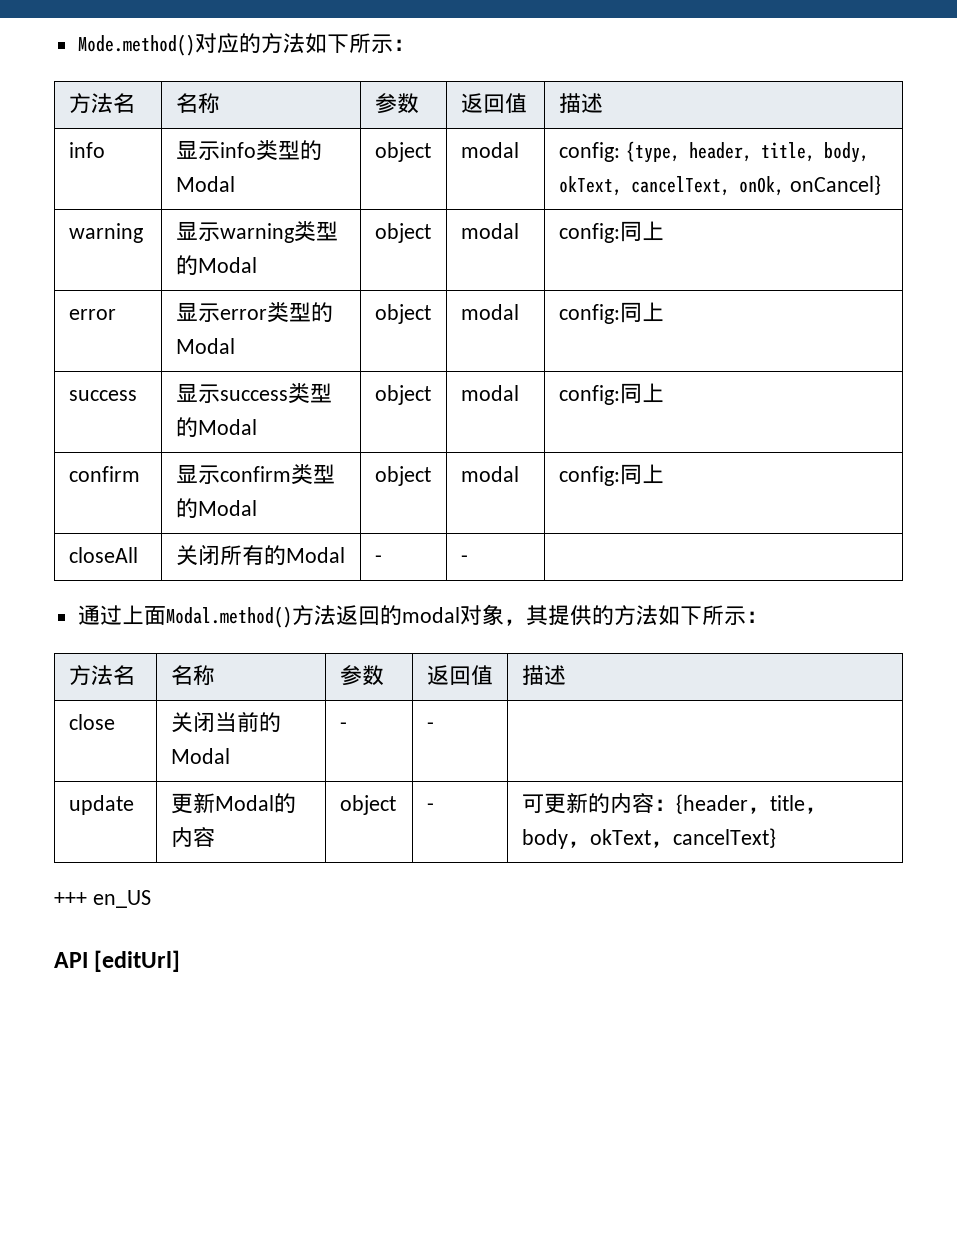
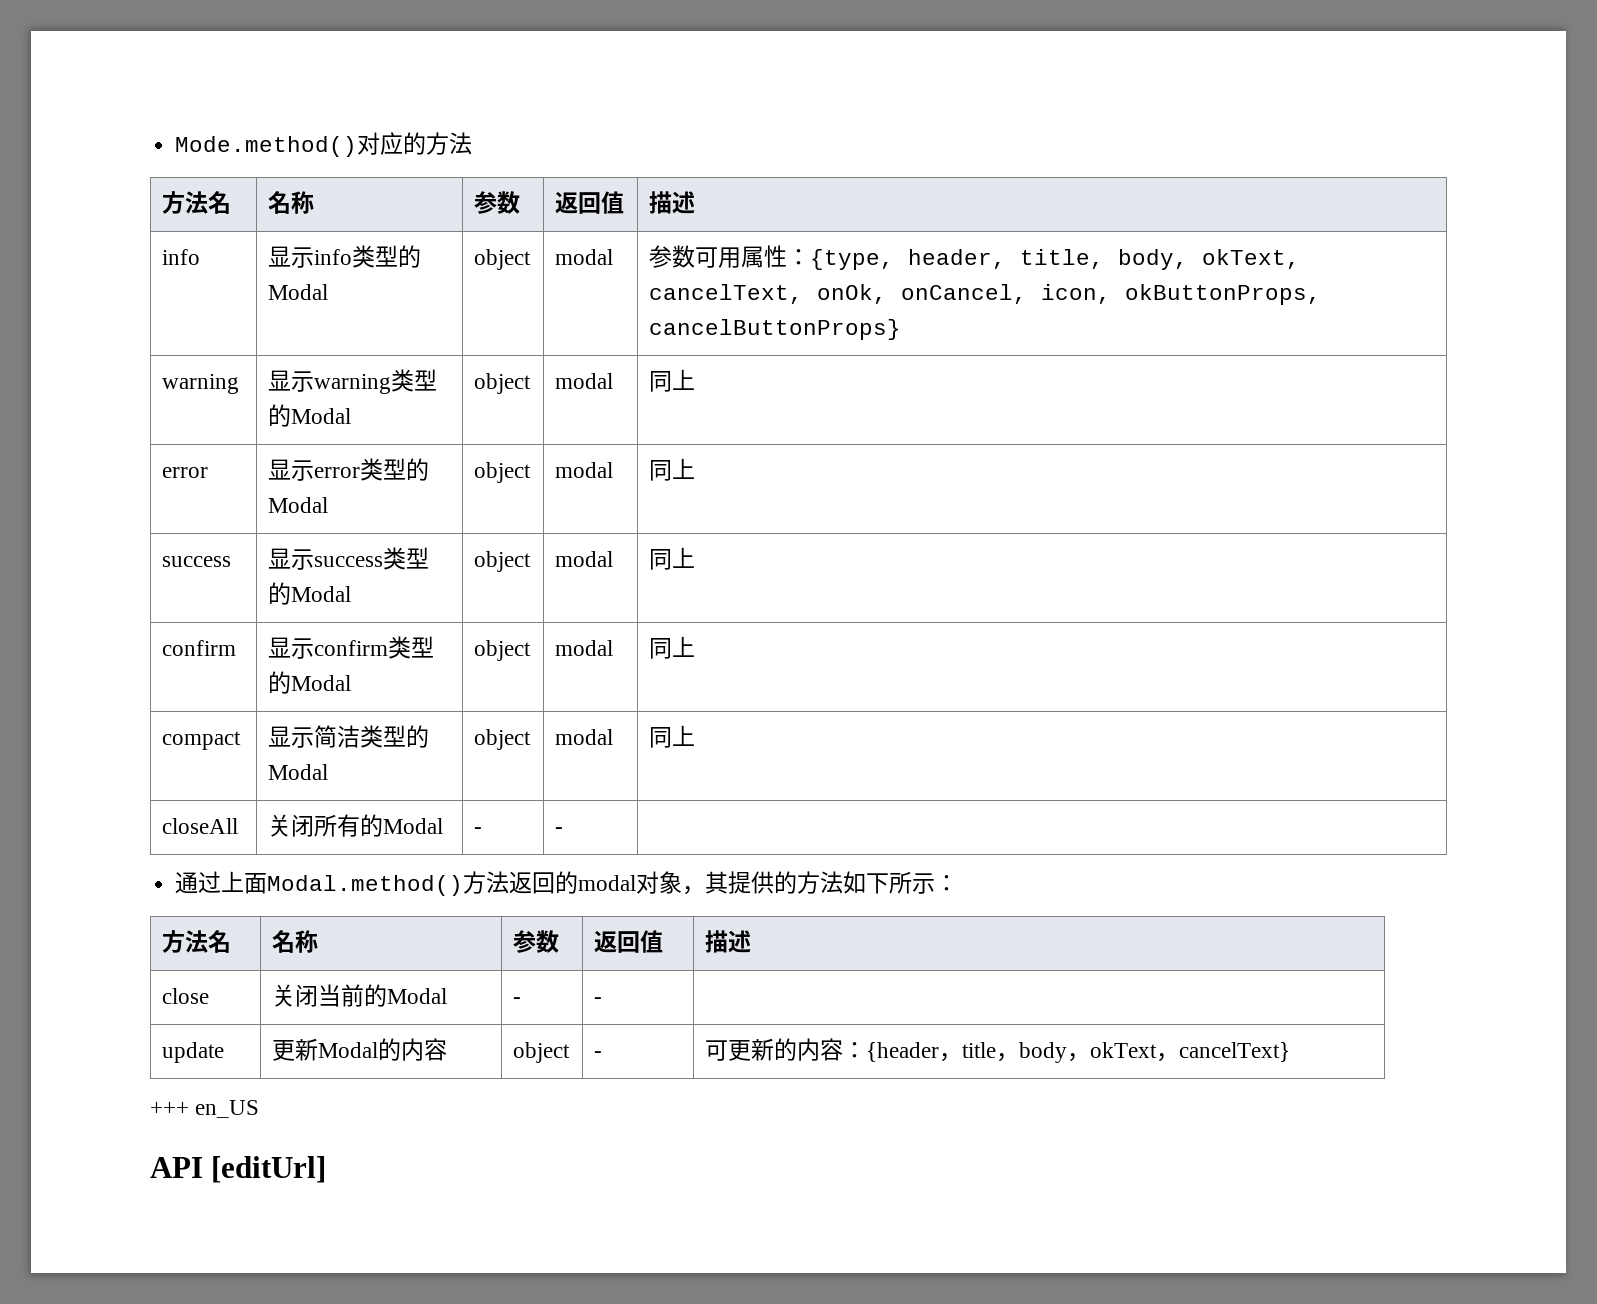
[304,33,415,54] 如下所示： -> (473, 143) none
[558,142,620,162] config: -> [649,245,811,268] 参数可用属性：
[789,175,881,195] onCancel} -> [901,284,1322,305] [649,319,902,340] onCancel, icon, okButtonProps, cancelButtonProps}
[558,223,620,243] config: -> (614, 381) none
[558,304,620,324] config: -> (614, 470) none
[558,385,620,405] config: -> (614, 559) none
[558,466,620,486] config: -> [649,636,696,659] [162,731,242,750] [268,725,430,748] [268,764,329,780] [474,729,532,750] [555,729,614,745] 同上 // compact | 显示简洁类型的Modal | object | modal |

